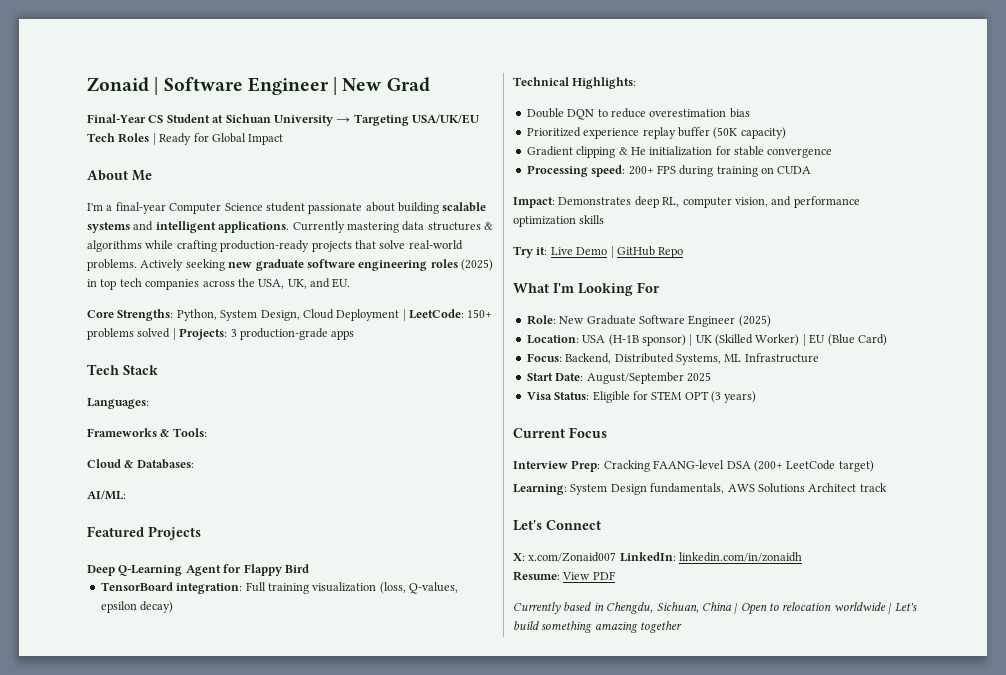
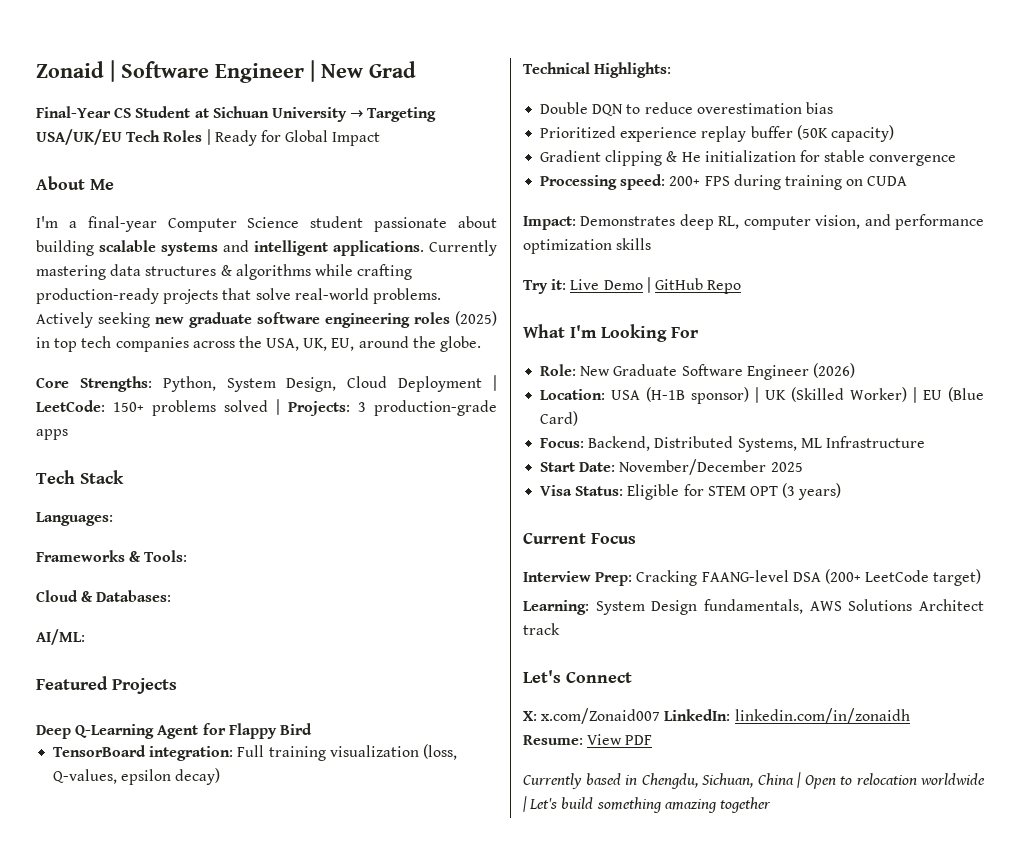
[310,278,351,288] and EU. -> [331,336,482,352] EU, around the globe.
[738,315,771,327] (2025) -> [812,363,855,378] (2026)
[586,372,684,384] August/September -> [619,459,767,475] November/December

